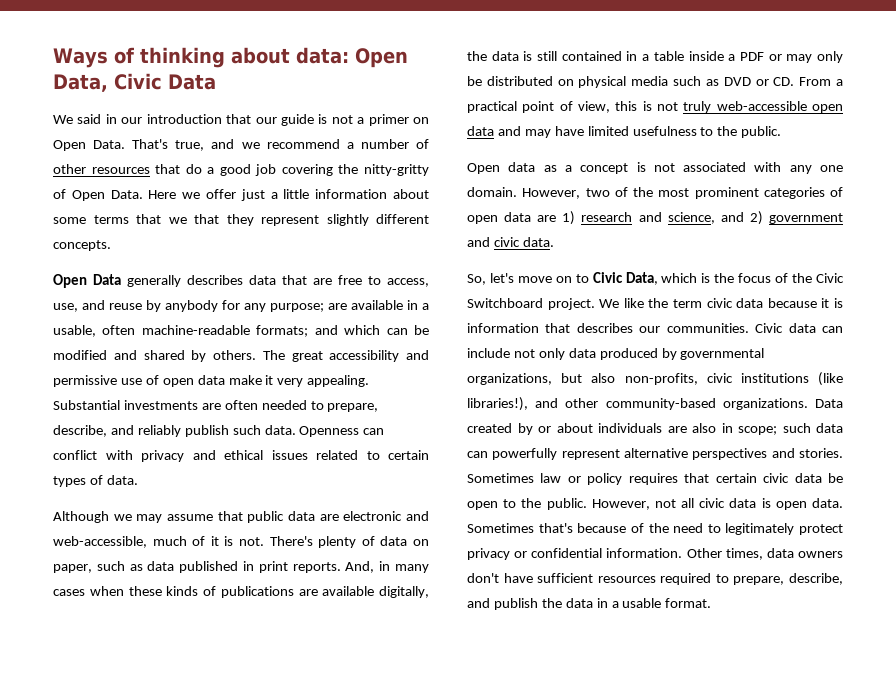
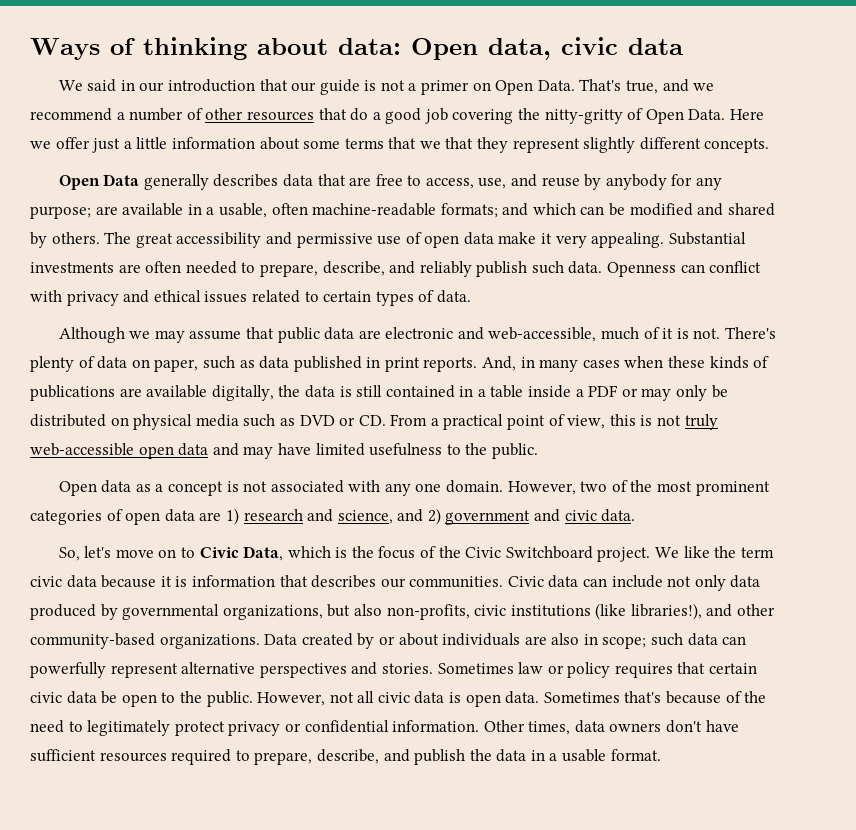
[53,73,216,92] Data, Civic Data -> [488,37,683,60] data, civic data

